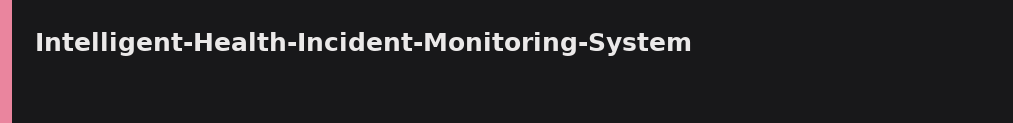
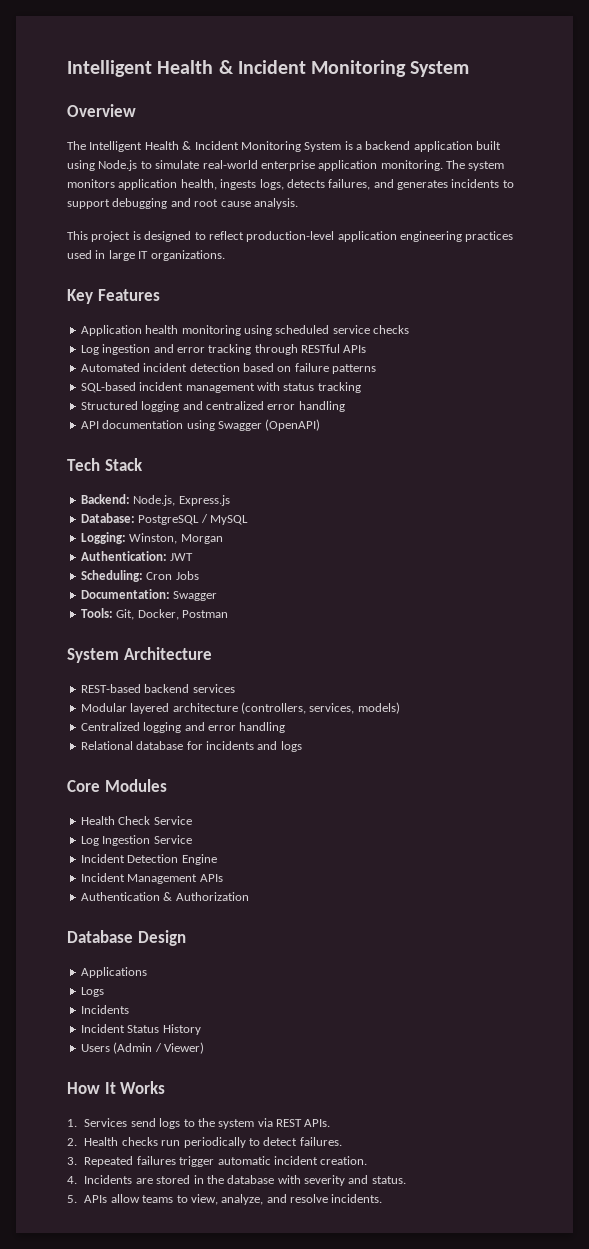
[35,32,692,56] Intelligent-Health-Incident-Monitoring-System -> [67,60,470,77] [67,104,136,117] [67,141,502,152] [67,160,505,171] [67,179,514,190] [67,198,298,209] [67,231,514,242] [67,250,225,261] [67,289,160,304] [80,325,409,336] [80,344,367,355] [80,363,376,374] [80,382,361,393] [80,401,345,412] [80,419,321,431] [67,458,143,471] [80,494,230,506] [80,513,248,525] [80,532,223,544] [80,551,194,561] [80,570,199,582] [80,589,218,601] [80,608,228,620] [67,647,212,663] [80,684,235,693] [80,702,400,714] [80,722,286,733] [80,741,302,752] [67,779,167,792] [80,816,192,825] [80,835,192,846] [80,854,217,865] [80,873,223,884] [80,892,249,901] [67,930,186,946] [80,967,147,978] [80,987,104,997] [80,1005,129,1014] [80,1024,201,1035] [80,1042,204,1054] [67,1081,166,1094] [67,1118,331,1129] [67,1137,342,1148] [67,1156,368,1167] [67,1175,406,1186] [67,1194,383,1205] Intelligent Health & Incident Monitoring System // Overview // The Intelligent Health & Incident Monitoring System is a backend application built using Node.js to simulate real-world enterprise application monitoring. The system monitors application health, ingests logs, detects failures, and generates incidents to support debugging and root cause analysis. // This project is designed to reflect production-level application engineering practices used in large IT organizations. // Key Features // Application health monitoring using scheduled service checks // Log ingestion and error tracking through RESTful APIs // Automated incident detection based on failure patterns // SQL-based incident management with status tracking // Structured logging and centralized error handling // API documentation using Swagger (OpenAPI) // Tech Stack // Backend: Node.js, Express.js // Database: PostgreSQL / MySQL // Logging: Winston, Morgan // Authentication: JWT // Scheduling: Cron Jobs // Documentation: Swagger // Tools: Git, Docker, Postman // System Architecture // REST-based backend services // Modular layered architecture (controllers, services, models) // Centralized logging and error handling // Relational database for incidents and logs // Core Modules // Health Check Service // Log Ingestion Service // Incident Detection Engine // Incident Management APIs // Authentication & Authorization // Database Design // Applications // Logs // Incidents // Incident Status History // Users (Admin / Viewer) // How It Works // 1. Services send logs to the system via REST APIs. // 2. Health checks run periodically to detect failures. // 3. Repeated failures trigger automatic incident creation. // 4. Incidents are stored in the database with severity and status. // 5. APIs allow teams to view, analyze, and resolve incidents.

